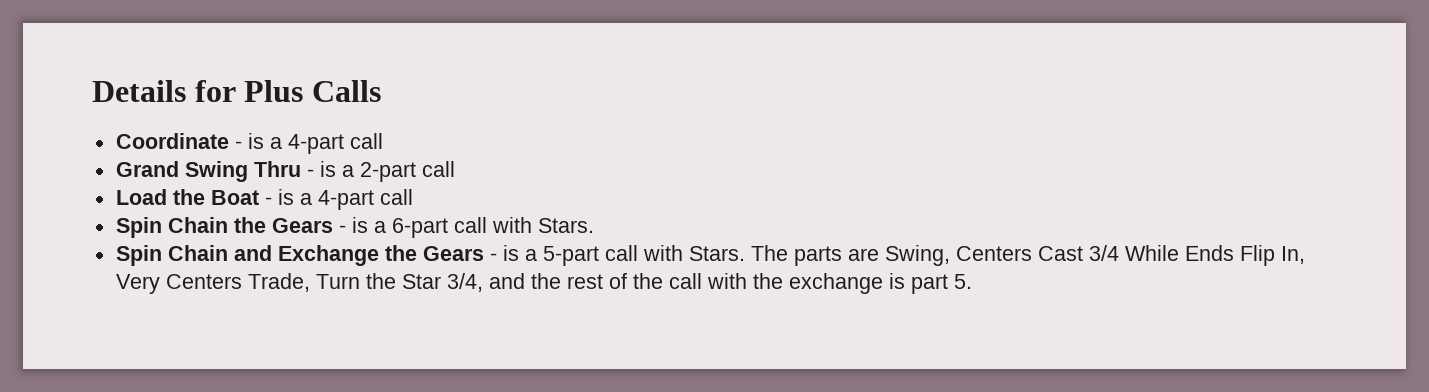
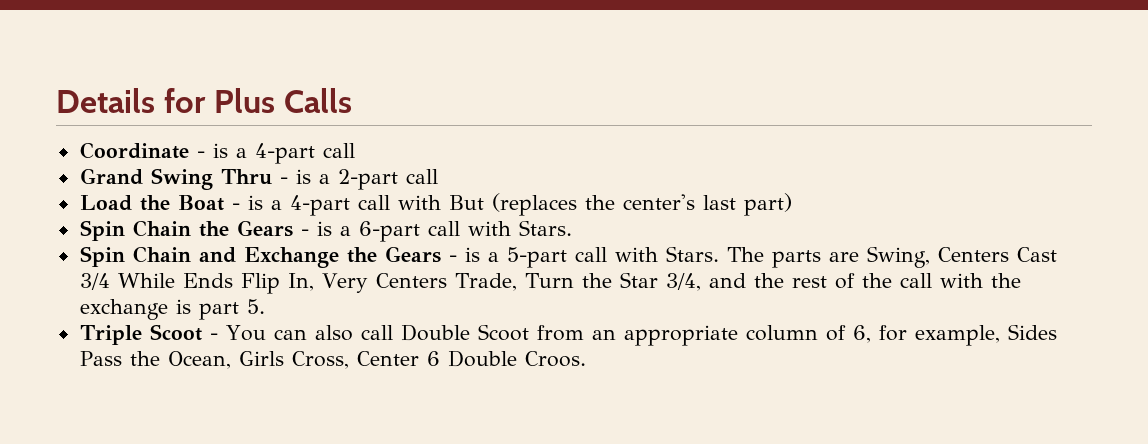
(413, 197) none -> [397,193,792,216] with But (replaces the center's last part)
(972, 281) none -> [79,324,1057,346] [79,350,586,369] // Triple Scoot - You can also call Double Scoot from an appropriate column of 6, for example, Sides Pass the Ocean, Girls Cross, Center 6 Double Croos.

